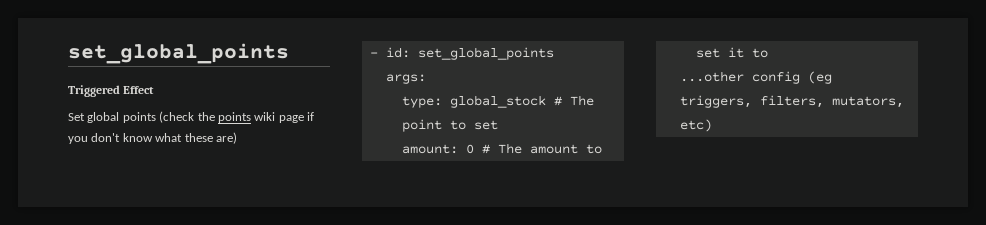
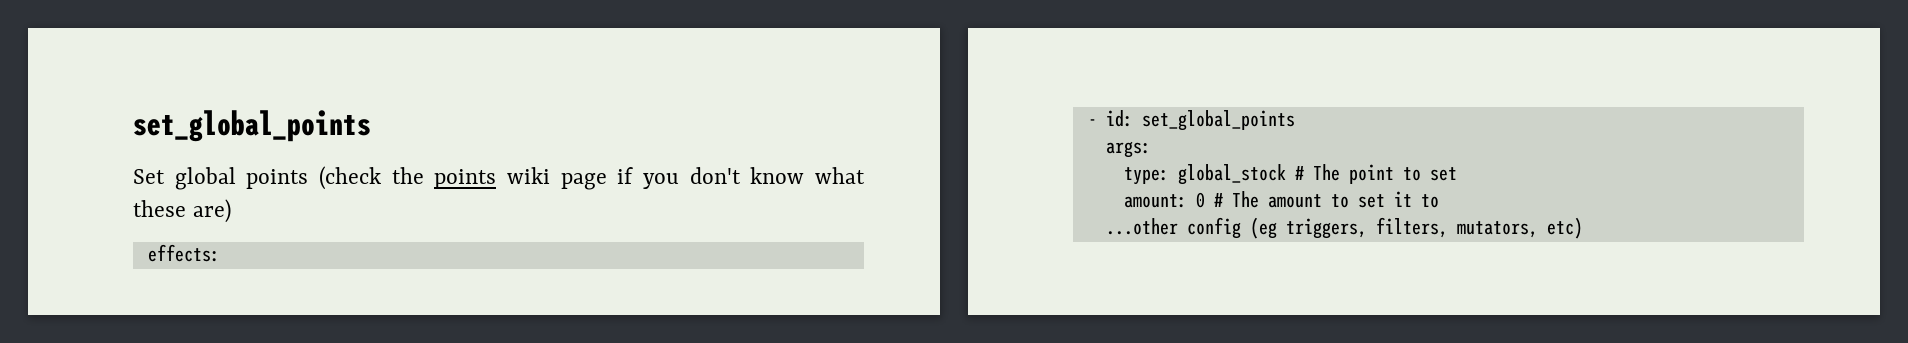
[68,43,289,64] [68,85,155,97] set_global_points // Triggered Effect -> [133,110,371,142] set_global_points
(237, 138) none -> [147,244,220,262] // effects:

